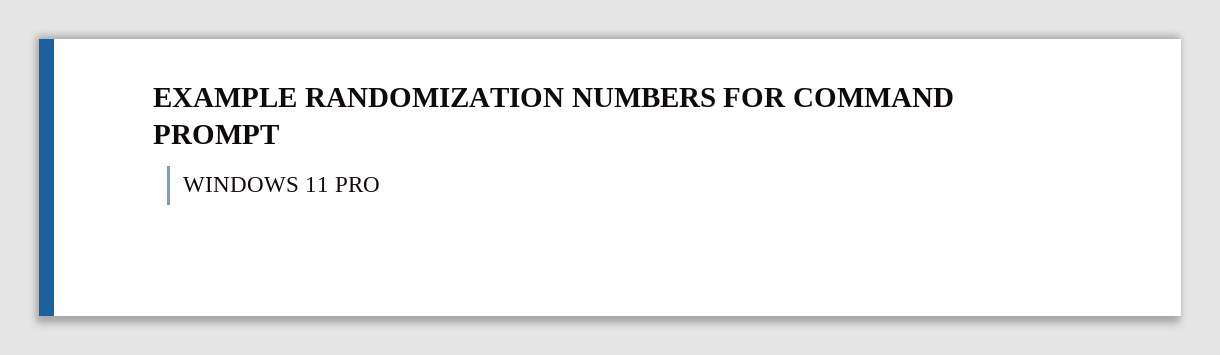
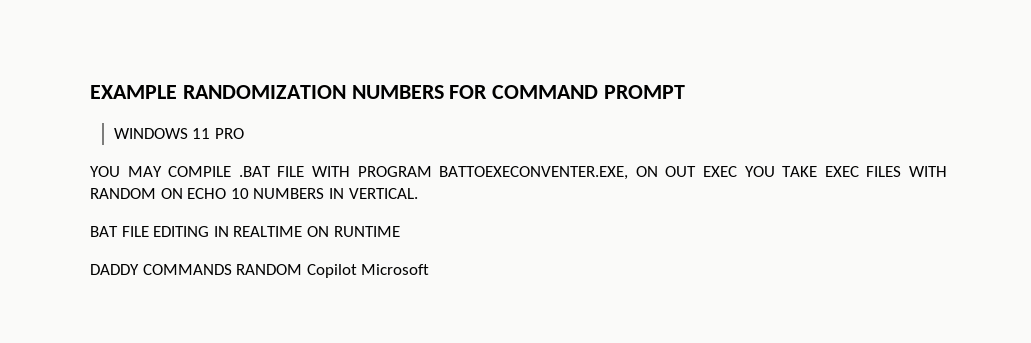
(381, 184) none -> [90,166,948,180] [90,188,418,199] [90,226,400,237] [90,264,430,278] // YOU MAY COMPILE .BAT FILE WITH PROGRAM BATTOEXECONVENTER.EXE, ON OUT EXEC YOU TAKE EXEC FILES WITH RANDOM ON ECHO 10 NUMBERS IN VERTICAL. // BAT FILE EDITING IN REALTIME ON RUNTIME // DADDY COMMANDS RANDOM Copilot Microsoft

